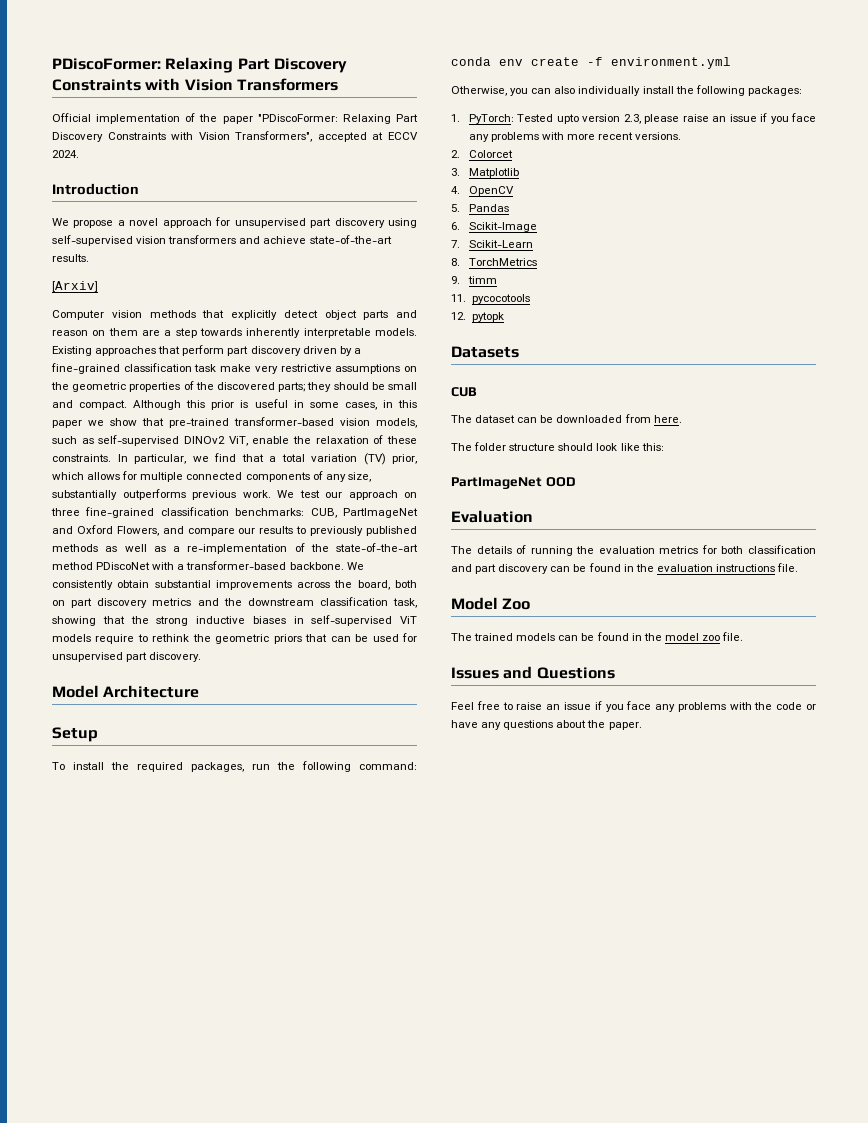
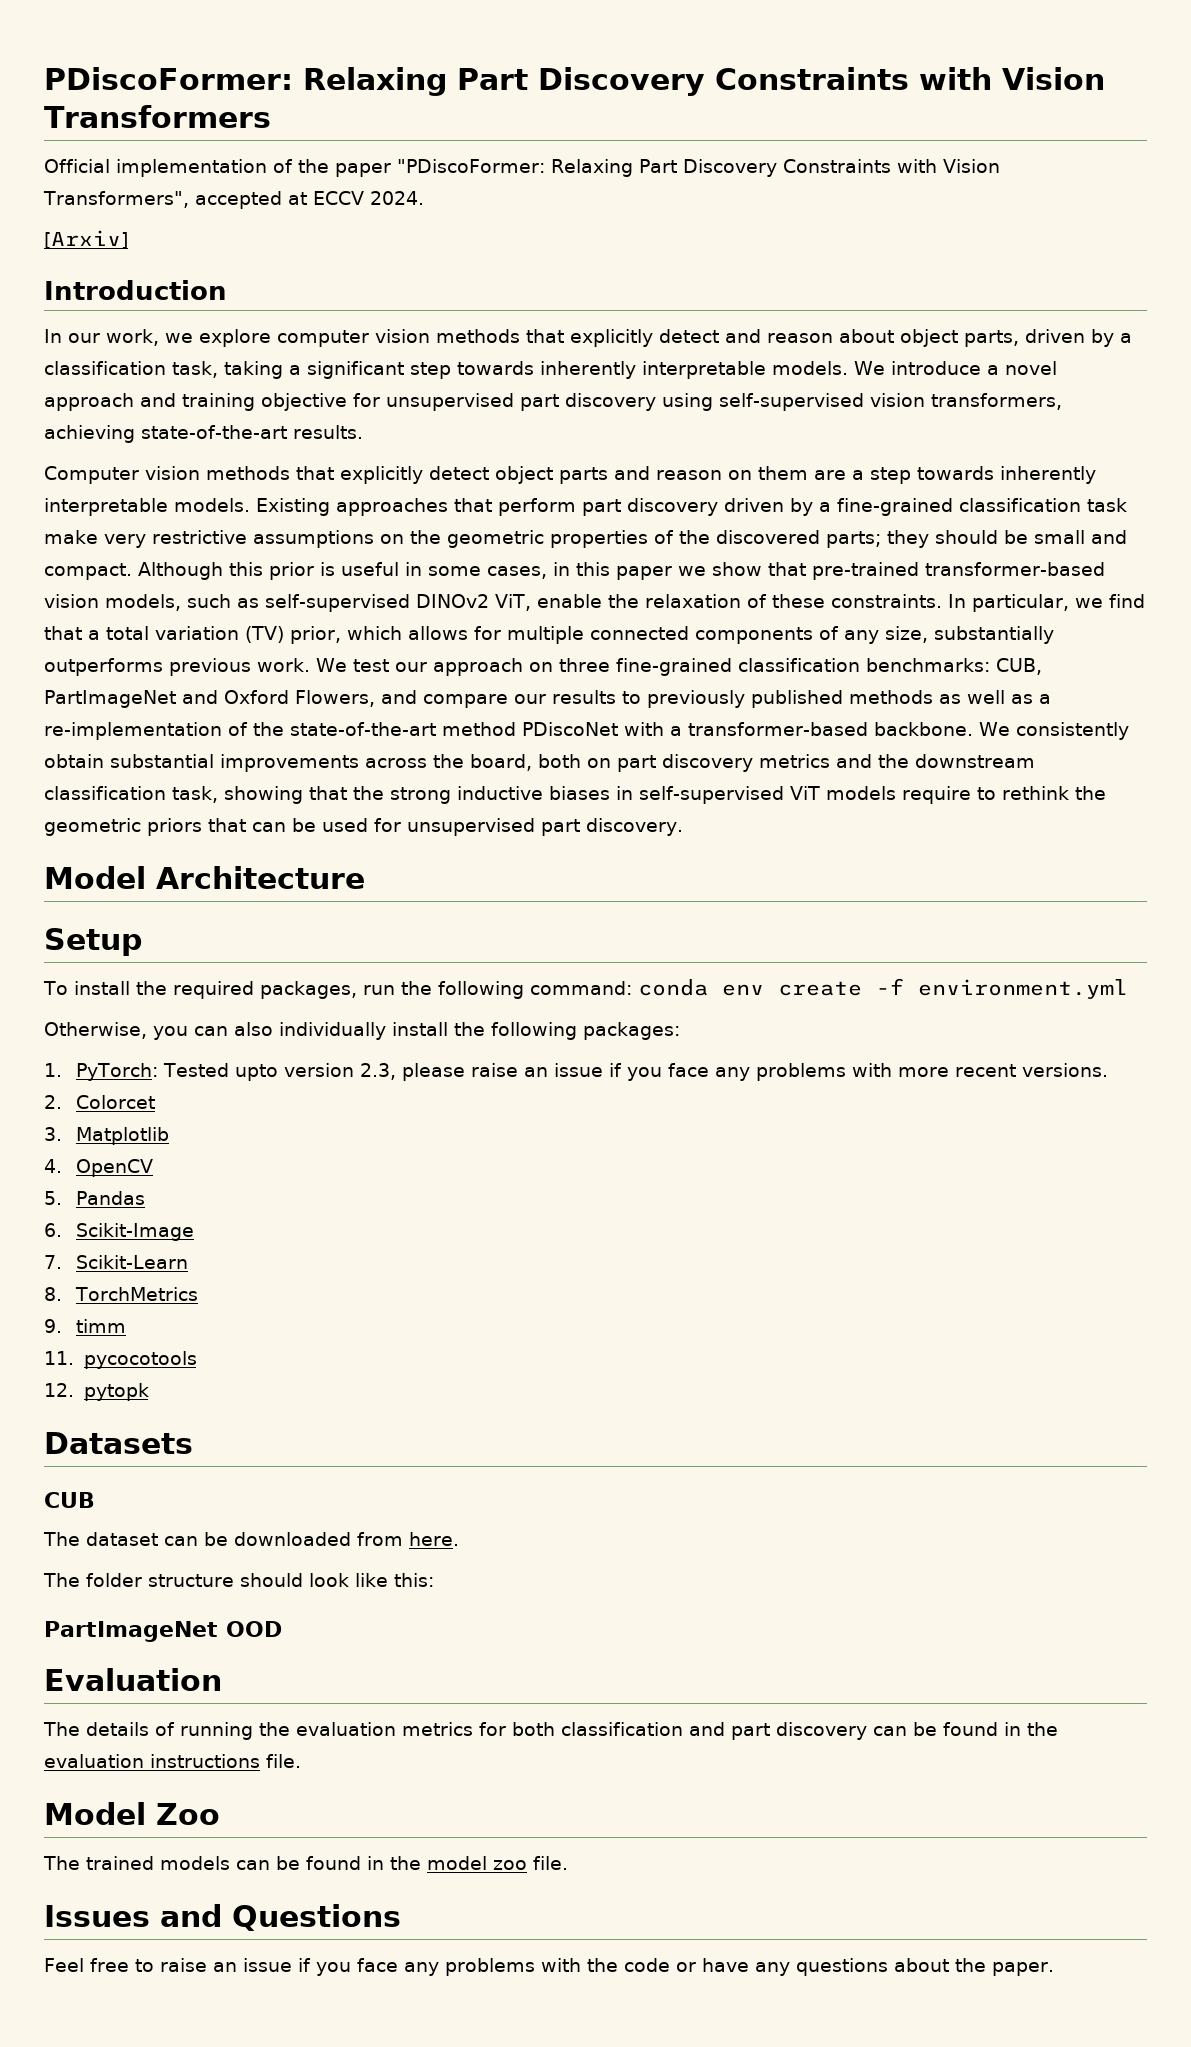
(79, 154) none -> [44,230,128,249] // [Arxiv]
[52,218,212,228] We propose a novel approach -> [44,329,1132,347] [44,361,1057,379] [44,393,347,411] In our work, we explore computer vision methods that explicitly detect and reason about object parts, driven by a classification task, taking a significant step towards inherently interpretable models. We introduce a novel approach and training objective
[168,235,307,244] transformers and achieve -> [930,393,1062,410] [44,425,135,443] transformers, achieving
[52,281,98,292] // [Arxiv] -> (363, 432) none

